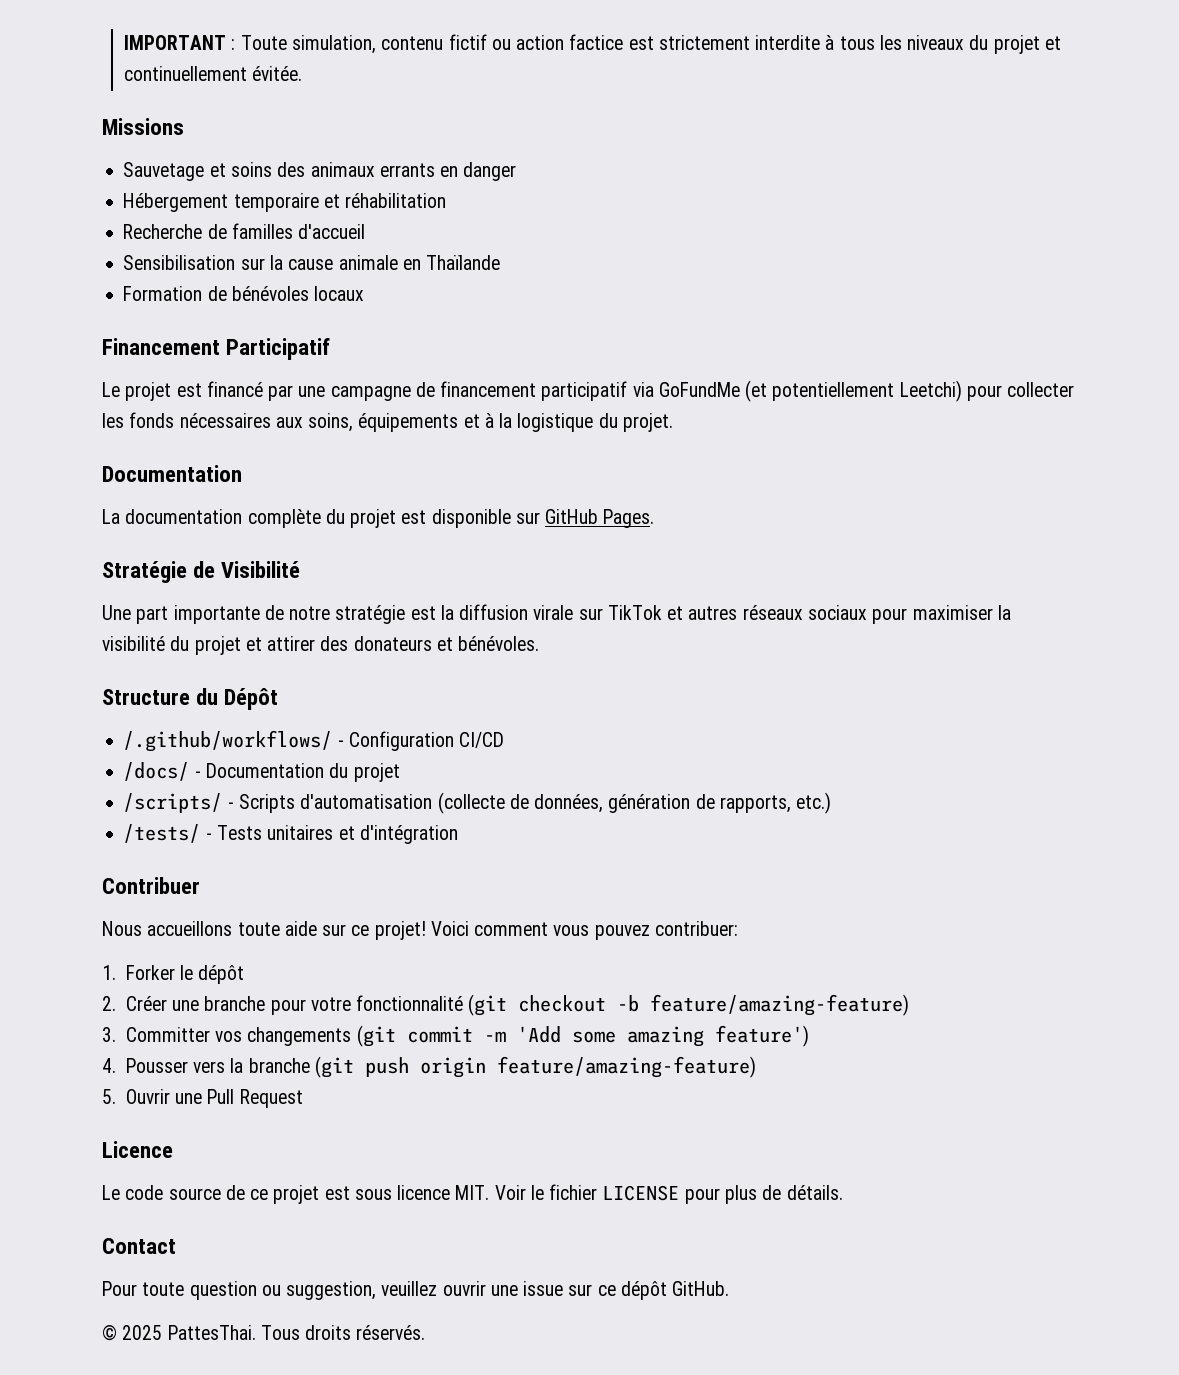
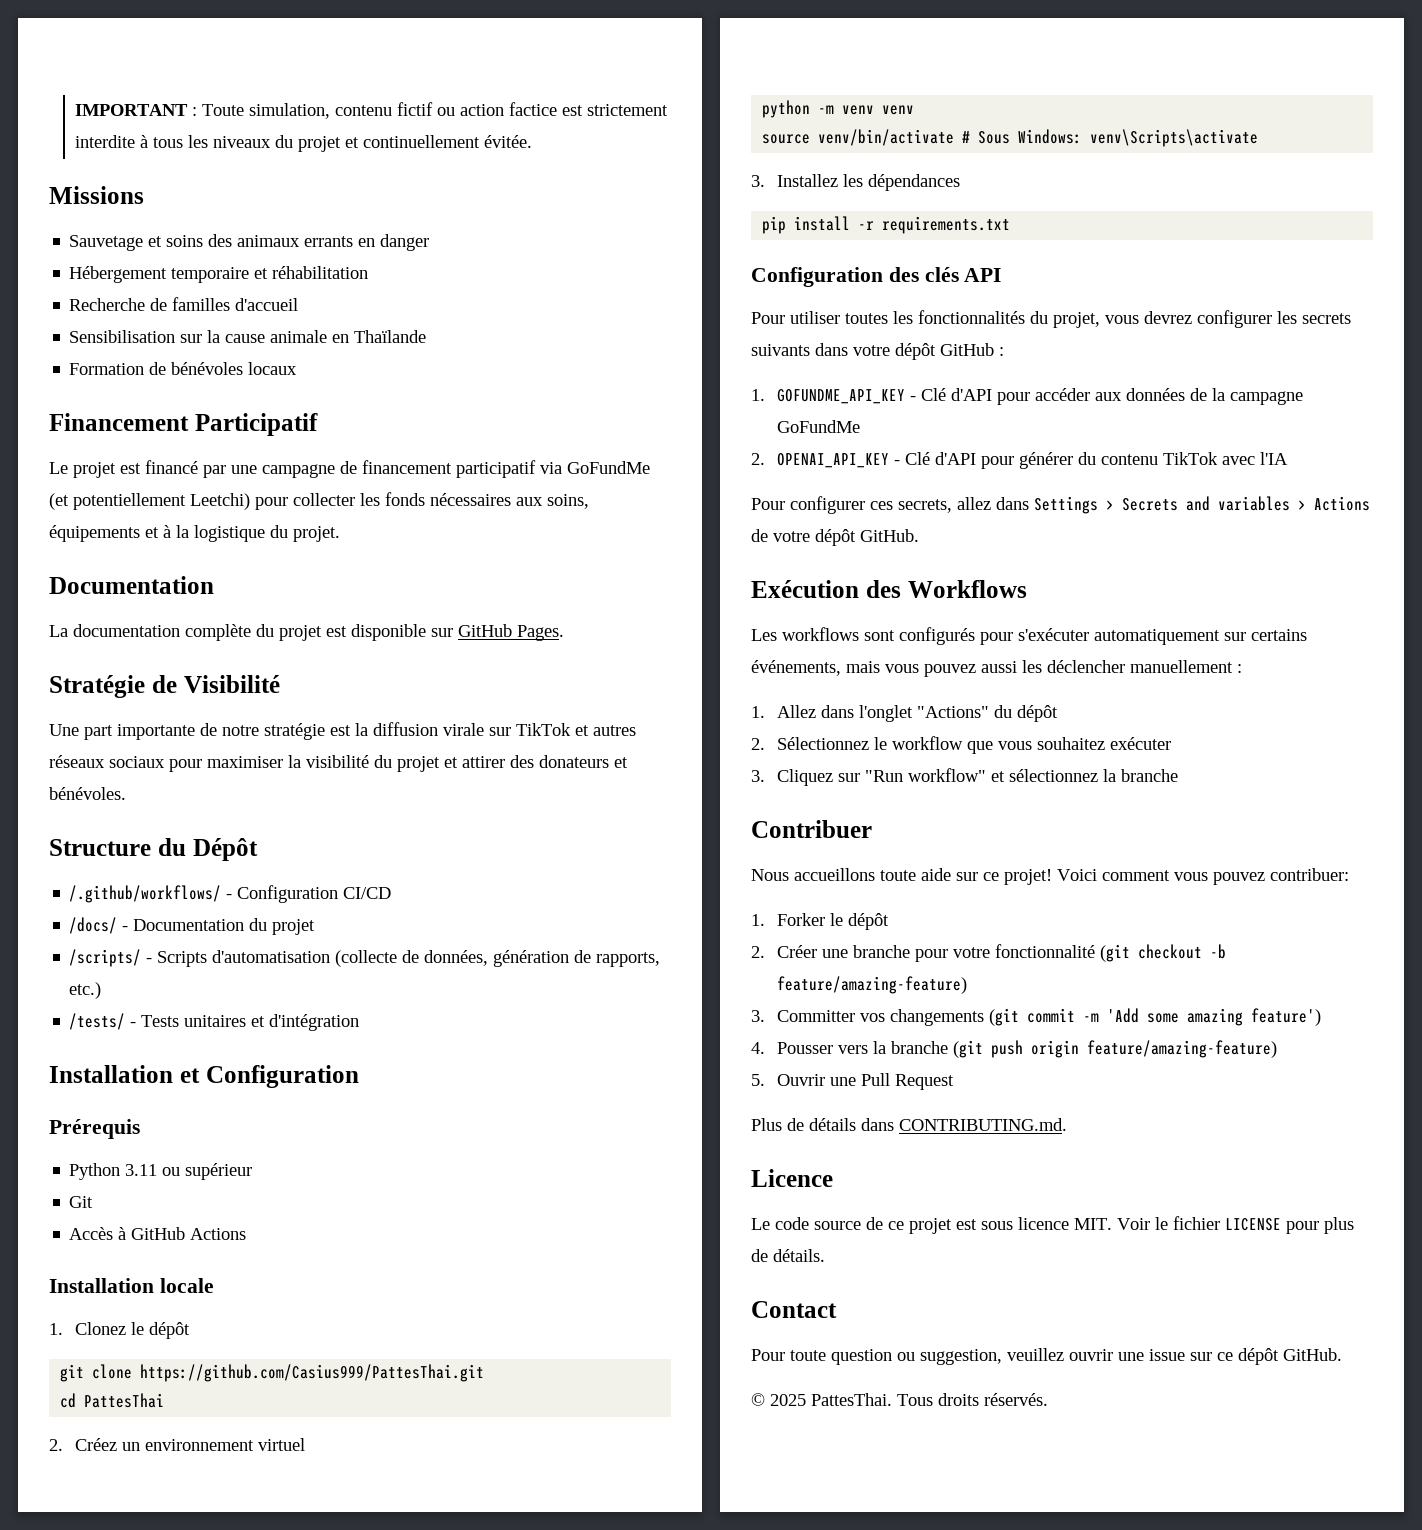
(458, 834) none -> [49,1065,359,1088] [49,1119,140,1139] [69,1163,253,1180] [69,1196,94,1208] [69,1227,247,1240] [49,1278,214,1293] [49,1322,191,1339] [60,1364,485,1382] [60,1393,165,1408] [49,1438,306,1451] [762,100,915,118] [762,129,1259,147] [751,174,961,191] [762,216,1011,234] [751,267,1002,287] [751,310,1351,328] [751,343,1004,360] [751,388,1304,405] [777,420,861,433] [751,452,1289,469] [751,496,1370,514] [751,529,919,546] [751,580,1027,598] [751,627,1307,645] [751,660,1242,677] [751,705,1059,722] [751,736,1172,754] [751,768,1179,786] // Installation et Configuration // Prérequis // Python 3.11 ou supérieur // Git // Accès à GitHub Actions // Installation locale // 1. Clonez le dépôt // git clone https://github.com/Casius999/PattesThai.git // cd PattesThai // 2. Créez un environnement virtuel // python -m venv venv // source venv/bin/activate # Sous Windows: venv\Scripts\activate // 3. Installez les dépendances // pip install -r requirements.txt // Configuration des clés API // Pour utiliser toutes les fonctionnalités du projet, vous devrez configurer les secrets suivants dans votre dépôt GitHub : // 1. GOFUNDME_API_KEY - Clé d'API pour accéder aux données de la campagne GoFundMe // 2. OPENAI_API_KEY - Clé d'API pour générer du contenu TikTok avec l'IA // Pour configurer ces secrets, allez dans Settings > Secrets and variables > Actions de votre dépôt GitHub. // Exécution des Workflows // Les workflows sont configurés pour s'exécuter automatiquement sur certains événements, mais vous pouvez aussi les déclencher manuellement : // 1. Allez dans l'onglet "Actions" du dépôt // 2. Sélectionnez le workflow que vous souhaitez exécuter // 3. Cliquez sur "Run workflow" et sélectionnez la branche
(303, 1098) none -> [751,1118,1067,1131] // Plus de détails dans CONTRIBUTING.md.

